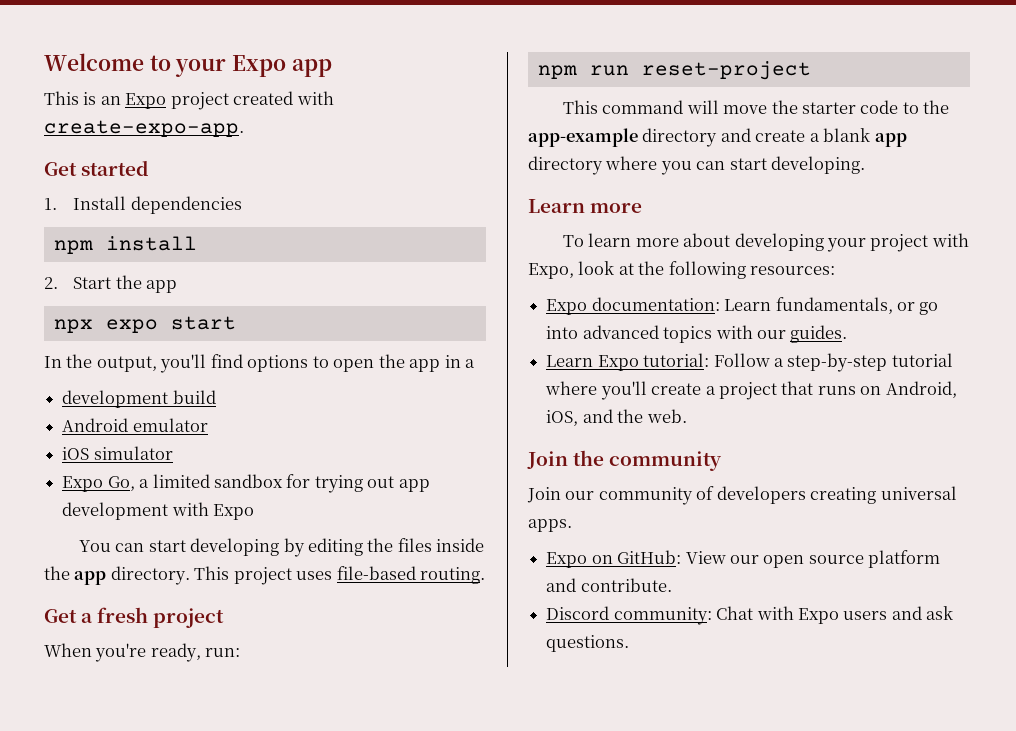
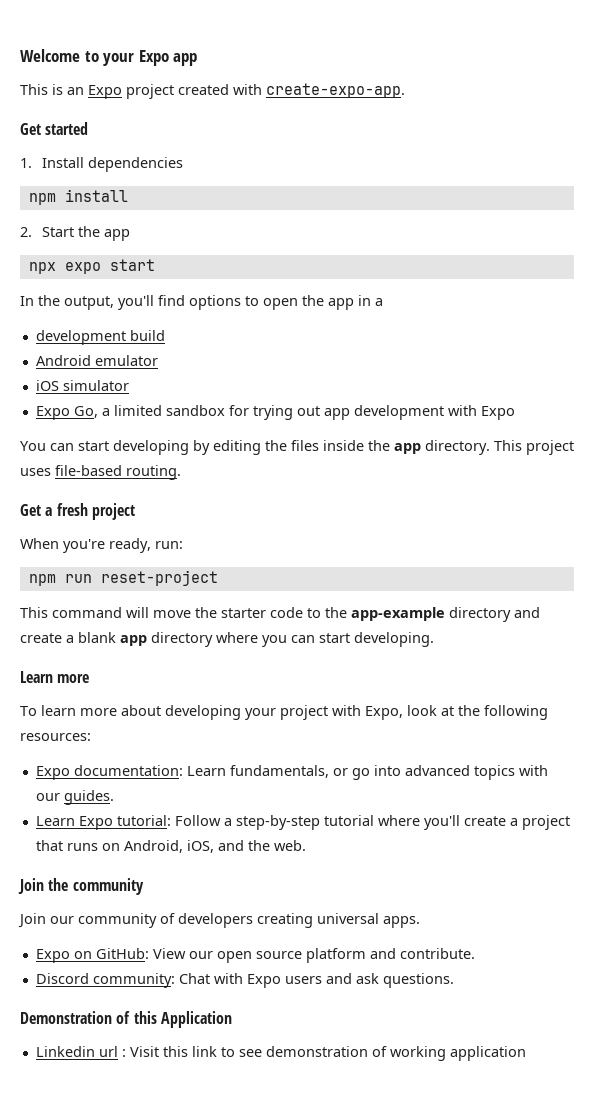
(630, 643) none -> [20,1011,232,1028] [35,1046,526,1061] // Demonstration of this Application // Linkedin url : Visit this link to see demonstration of working application

